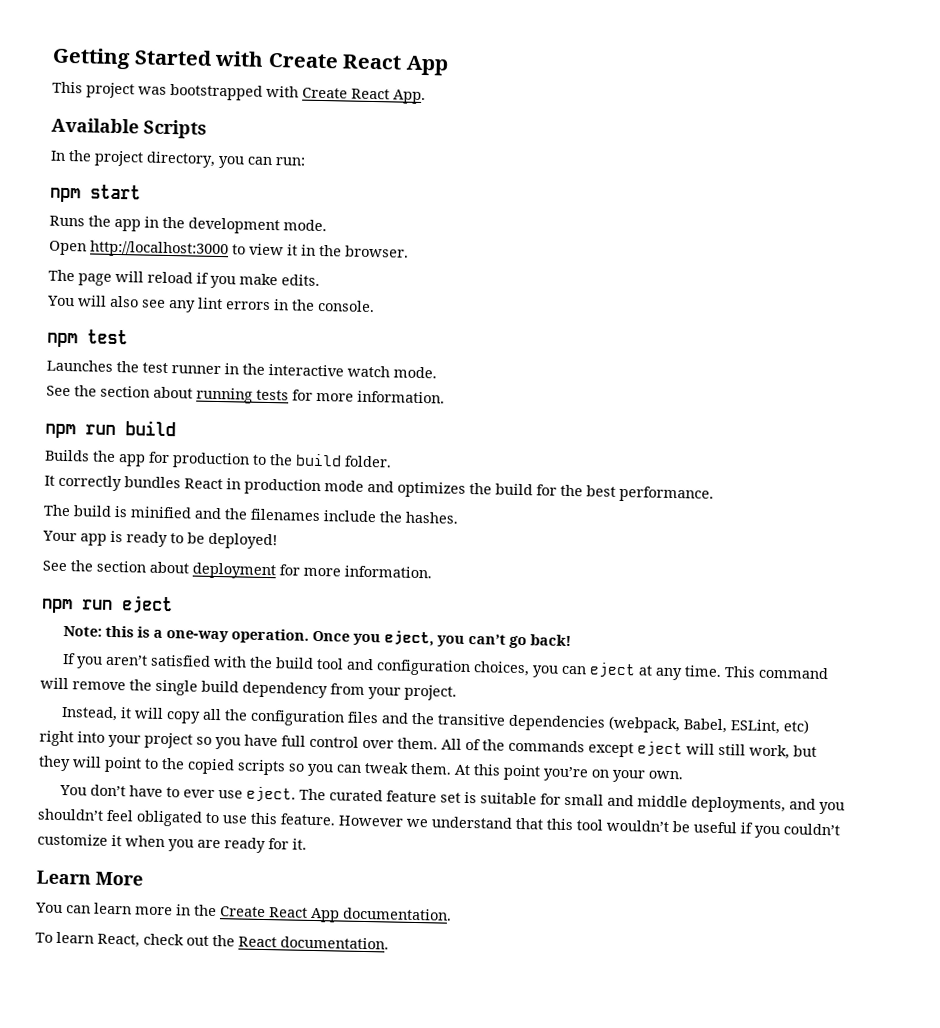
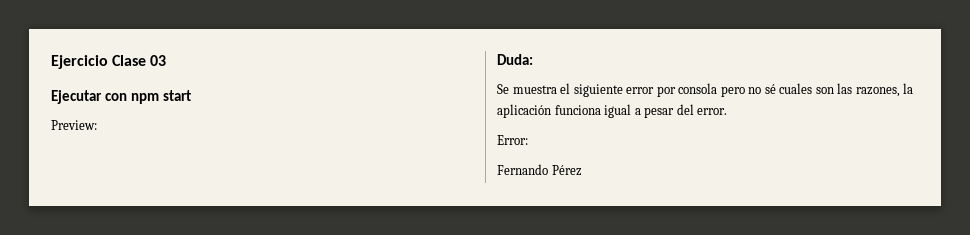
[52,47,449,76] [52,81,426,105] [51,117,207,139] [50,150,305,169] [50,184,141,203] [49,215,327,235] [49,240,409,259] [48,269,320,289] [47,295,375,313] [47,329,128,348] [46,359,437,379] [46,385,445,404] [45,420,176,439] [44,449,392,469] [44,474,714,503] [43,504,459,524] [42,530,278,550] [42,560,432,580] [41,595,173,615] [63,625,573,649] [62,653,830,681] [40,677,457,701] [61,705,811,735] [39,730,817,760] [38,755,683,783] [59,784,846,815] [37,808,840,839] [37,833,307,854] [36,870,143,886] [35,902,452,923] [35,931,389,950] Getting Started with Create React App // This project was bootstrapped with Create React App. // Available Scripts // In the project directory, you can run: // npm start // Runs the app in the development mode. // Open http://localhost:3000 to view it in the browser. // The page will reload if you make edits. // You will also see any lint errors in the console. // npm test // Launches the test runner in the interactive watch mode. // See the section about running tests for more information. // npm run build // Builds the app for production to the build folder. // It correctly bundles React in production mode and optimizes the build for the best performance. // The build is minified and the filenames include the hashes. // Your app is ready to be deployed! // See the section about deployment for more information. // npm run eject // Note: this is a one-way operation. Once you eject, you can’t go back! // If you aren’t satisfied with the build tool and configuration choices, you can eject at any time. This command will remove the single build dependency from your project. // Instead, it will copy all the configuration files and the transitive dependencies (webpack, Babel, ESLint, etc) right into your project so you have full control over them. All of the commands except eject will still work, but they will point to the copied scripts so you can tweak them. At this point you’re on your own. // You don’t have to ever use eject. The curated feature set is suitable for small and middle deployments, and you shouldn’t feel obligated to use this feature. However we understand that this tool wouldn’t be useful if you couldn’t customize it when you are ready for it. // Learn More // You can learn more in the Create React App documentation. // To learn React, check out the React documentation. -> [51,55,167,69] [51,90,192,104] [51,120,97,130] [497,54,533,65] [497,83,914,97] [497,104,728,118] [497,135,528,145] [497,164,582,176] Ejercicio Clase 03 // Ejecutar con npm start // Preview: // Duda: // Se muestra el siguiente error por consola pero no sé cuales son las razones, la aplicación funciona igual a pesar del error. // Error: // Fernando Pérez

